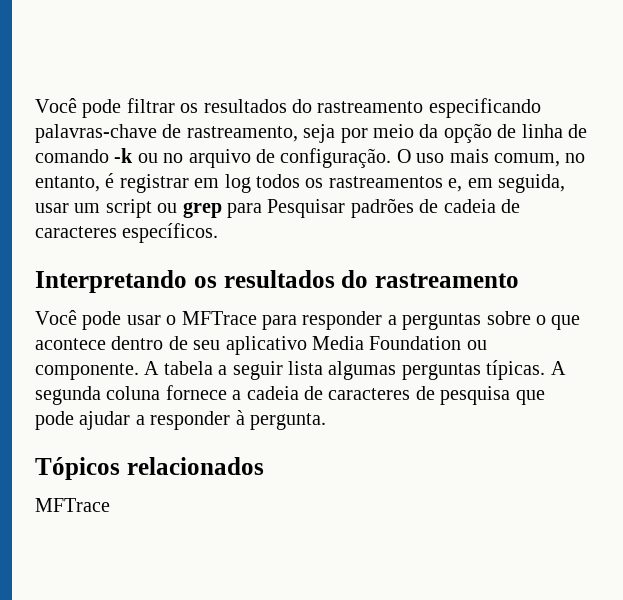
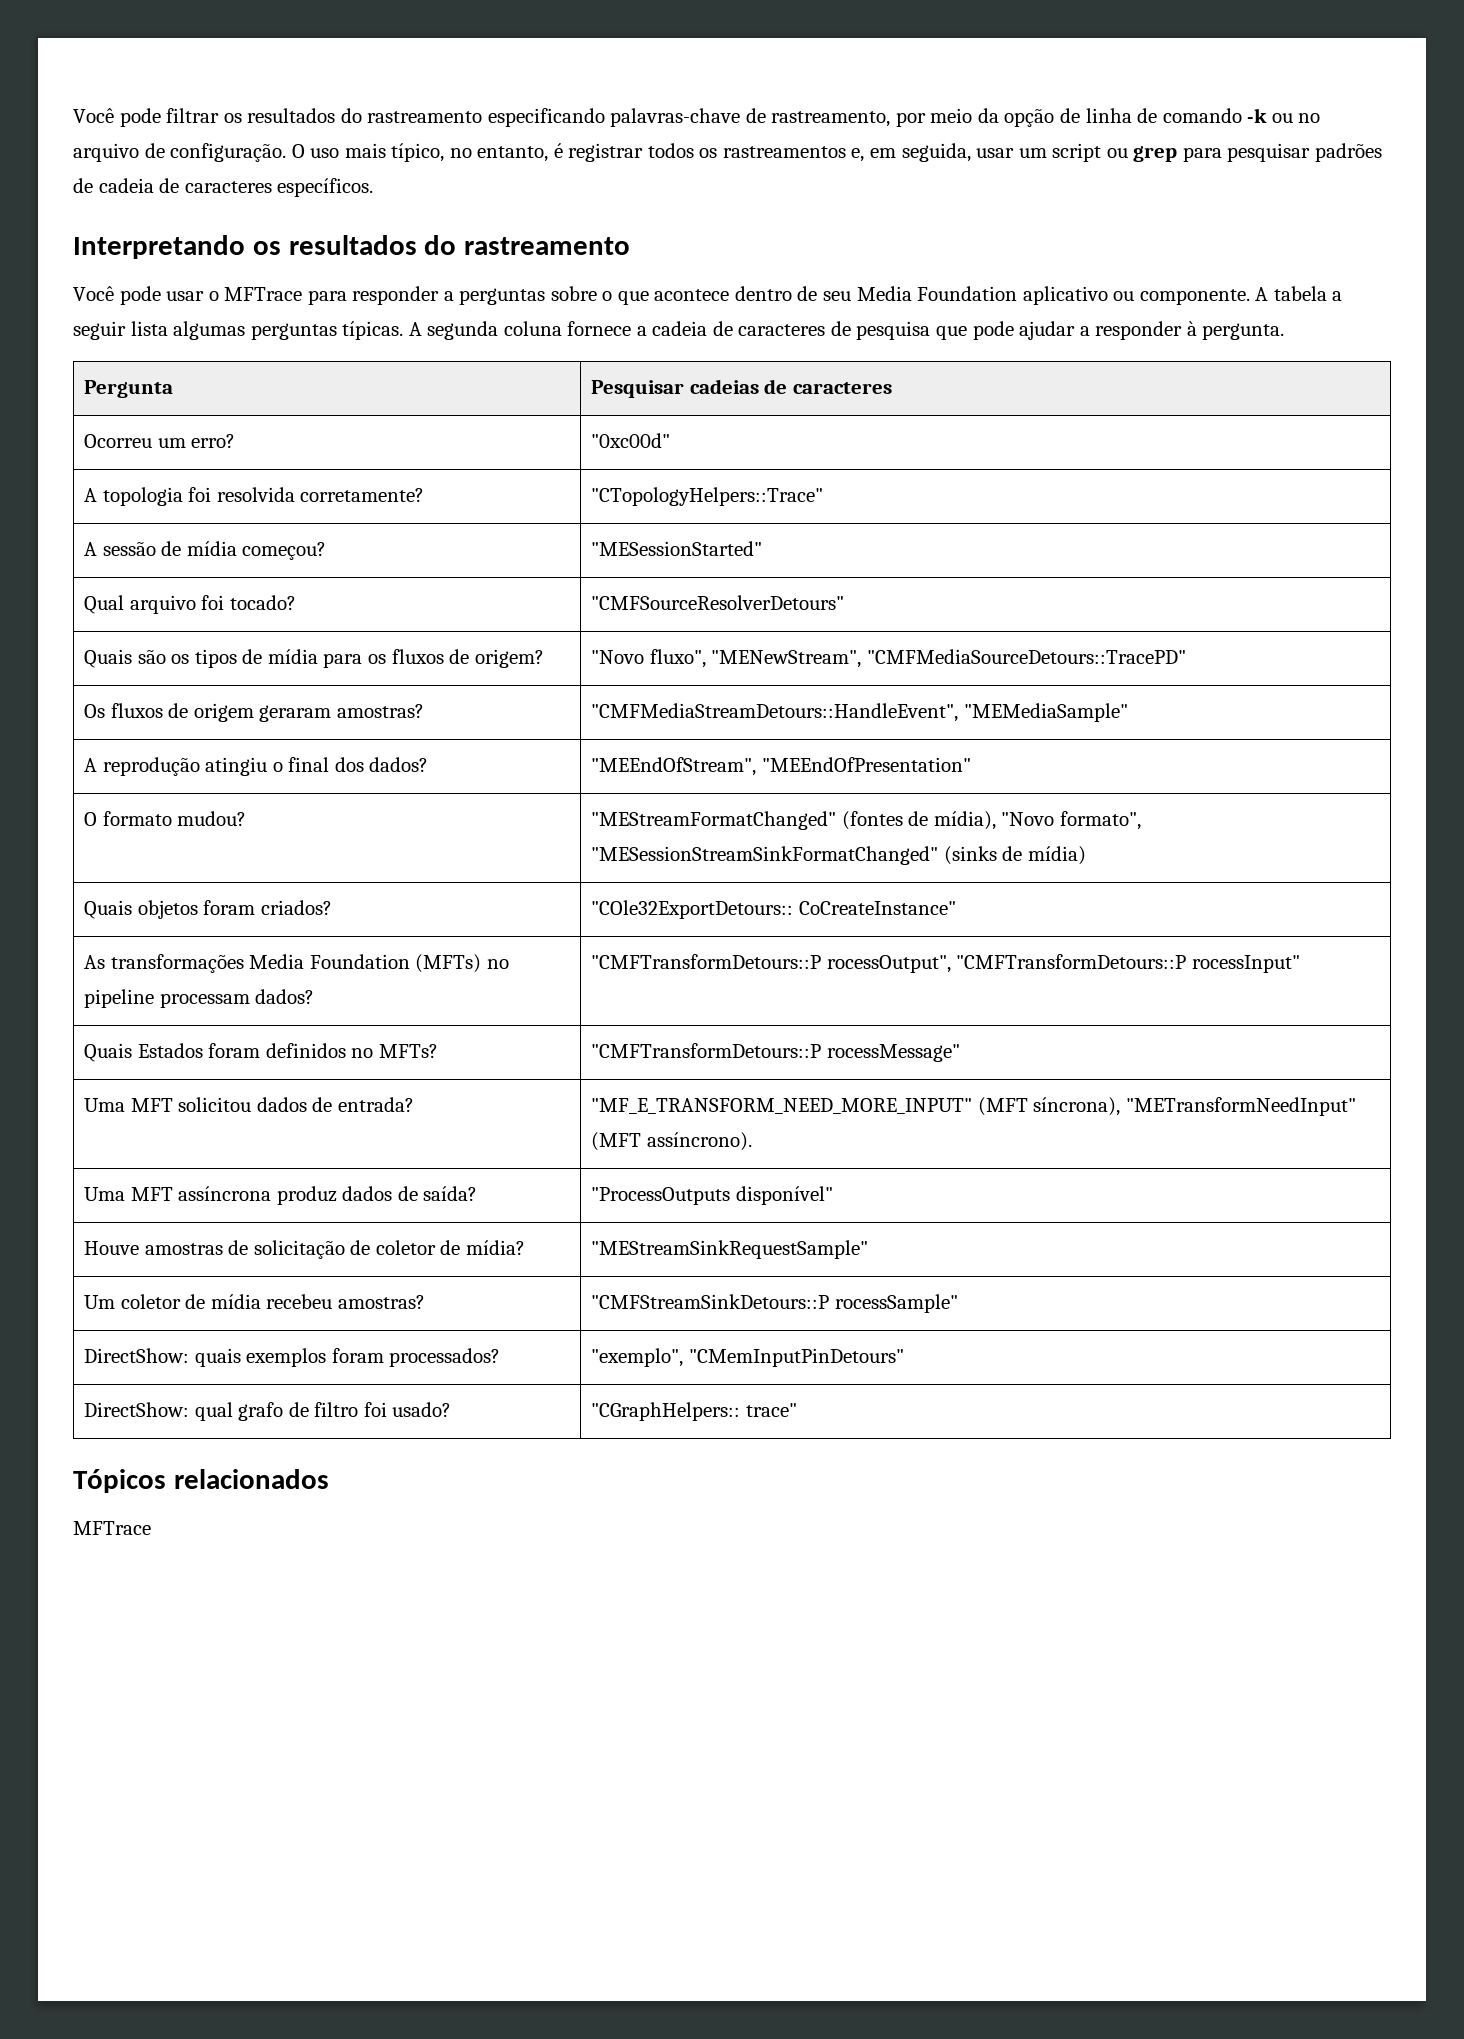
[303,124,336,143] seja -> (891, 119) none
[493,153,560,167] comum, -> [391,143,445,162] típico,
[194,174,251,193] em log -> (644, 152) none
[267,199,346,218] Pesquisar -> [1227,143,1311,162] pesquisar
[225,336,462,355] aplicativo Media Foundation -> [856,286,1108,305] Media Foundation aplicativo
(326, 421) none -> [84,380,174,398] [591,379,892,398] [84,434,236,448] [591,433,671,448] [84,487,425,506] [591,487,824,506] [84,541,327,560] [591,541,763,556] [84,595,296,614] [591,595,845,610] [84,649,544,668] [591,649,1186,668] [84,703,424,722] [591,703,1128,722] [84,757,429,776] [591,757,971,776] [84,811,247,826] [591,811,1141,830] [591,846,1086,865] [84,900,332,919] [591,900,956,919] [84,954,509,973] [84,989,315,1008] [591,954,1300,973] [84,1043,438,1062] [591,1043,960,1062] [84,1097,414,1112] [591,1097,1356,1116] [591,1132,752,1151] [84,1186,478,1205] [591,1186,833,1205] [84,1240,526,1259] [591,1240,869,1259] [84,1294,425,1309] [591,1294,958,1313] [84,1348,501,1367] [591,1348,904,1367] [84,1402,452,1421] [591,1402,797,1421] // Pergunta | Pesquisar cadeias de caracteres // Ocorreu um erro? | "0xc00d" // A topologia foi resolvida corretamente? | "CTopologyHelpers::Trace" // A sessão de mídia começou? | "MESessionStarted" // Qual arquivo foi tocado? | "CMFSourceResolverDetours" // Quais são os tipos de mídia para os fluxos de origem? | "Novo fluxo", "MENewStream", "CMFMediaSourceDetours::TracePD" // Os fluxos de origem geraram amostras? | "CMFMediaStreamDetours::HandleEvent", "MEMediaSample" // A reprodução atingiu o final dos dados? | "MEEndOfStream", "MEEndOfPresentation" // O formato mudou? | "MEStreamFormatChanged" (fontes de mídia), "Novo formato", "MESessionStreamSinkFormatChanged" (sinks de mídia) // Quais objetos foram criados? | "COle32ExportDetours:: CoCreateInstance" // As transformações Media Foundation (MFTs) no pipeline processam dados? | "CMFTransformDetours::P rocessOutput", "CMFTransformDetours::P rocessInput" // Quais Estados foram definidos no MFTs? | "CMFTransformDetours::P rocessMessage" // Uma MFT solicitou dados de entrada? | "MF_E_TRANSFORM_NEED_MORE_INPUT" (MFT síncrona), "METransformNeedInput" (MFT assíncrono). // Uma MFT assíncrona produz dados de saída? | "ProcessOutputs disponível" // Houve amostras de solicitação de coletor de mídia? | "MEStreamSinkRequestSample" // Um coletor de mídia recebeu amostras? | "CMFStreamSinkDetours::P rocessSample" // DirectShow: quais exemplos foram processados? | "exemplo", "CMemInputPinDetours" // DirectShow: qual grafo de filtro foi usado? | "CGraphHelpers:: trace"

